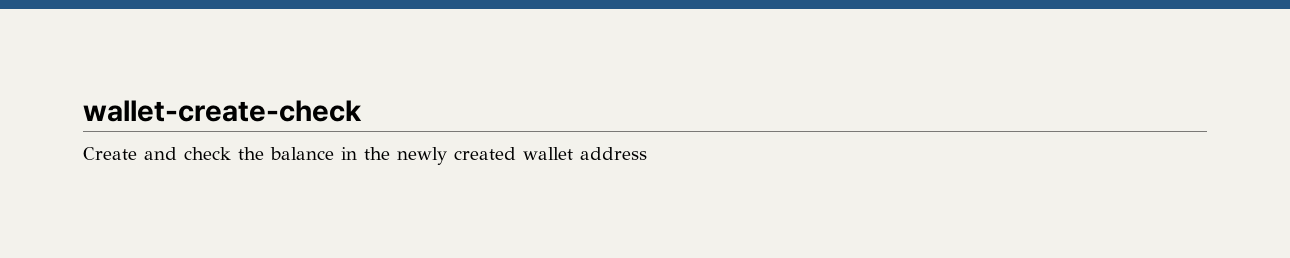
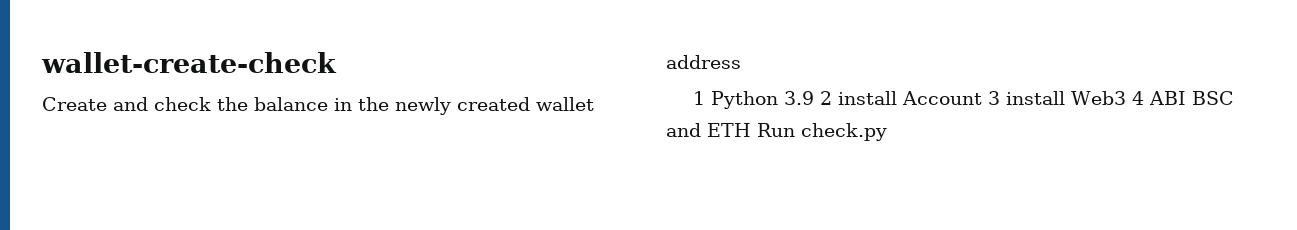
(647, 153) none -> [692,91,1234,109] [666,123,887,141] // 1 Python 3.9 2 install Account 3 install Web3 4 ABI BSC and ETH Run check.py

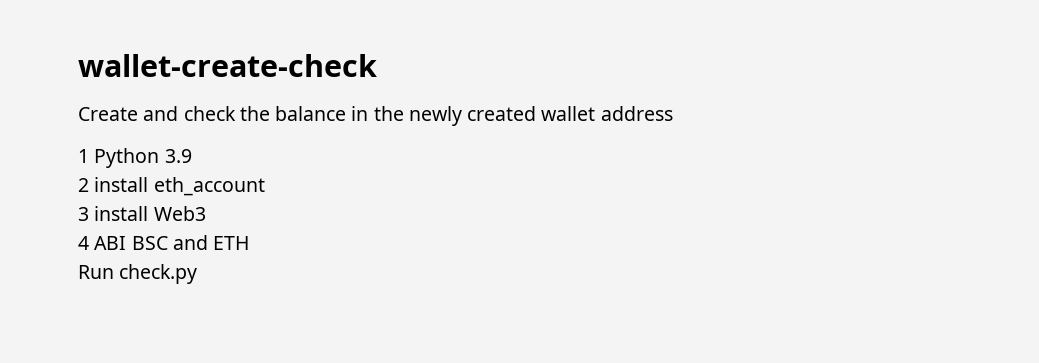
(814, 98) none -> (192, 156) //
[901,91,982,105] Account -> [153,177,265,196] eth_account //
(1126, 98) none -> (206, 213) //
(751, 130) none -> (250, 243) //

